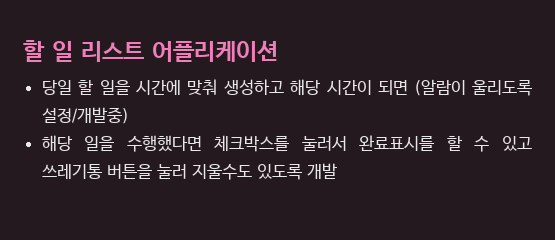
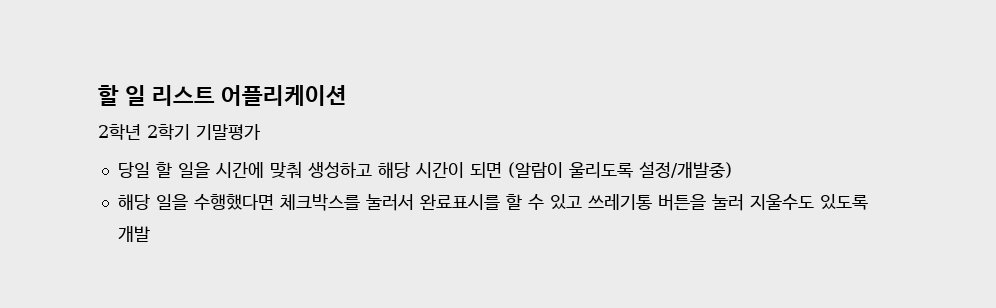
(278, 51) none -> [98,124,261,140] // 2학년 2학기 기말평가

